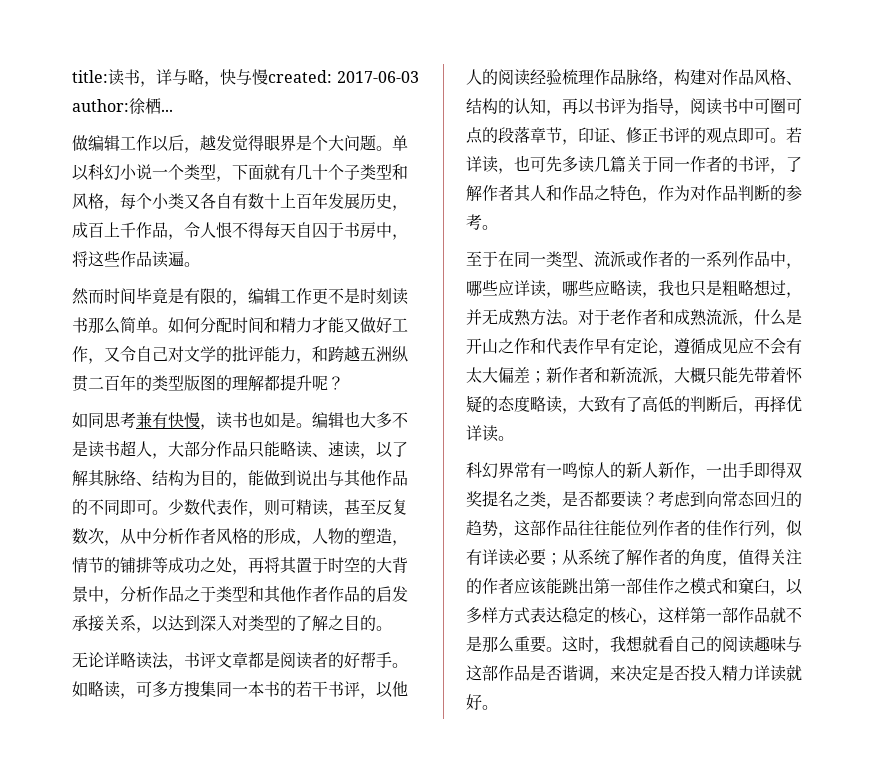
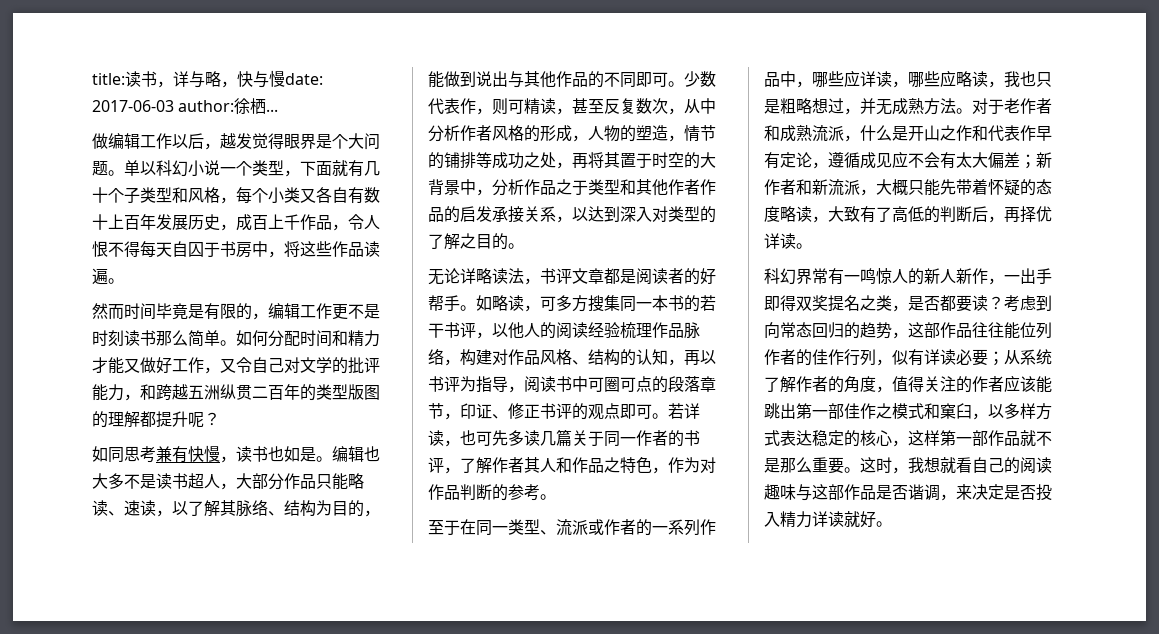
[268,70,332,83] created: -> [285,73,323,85] date:

